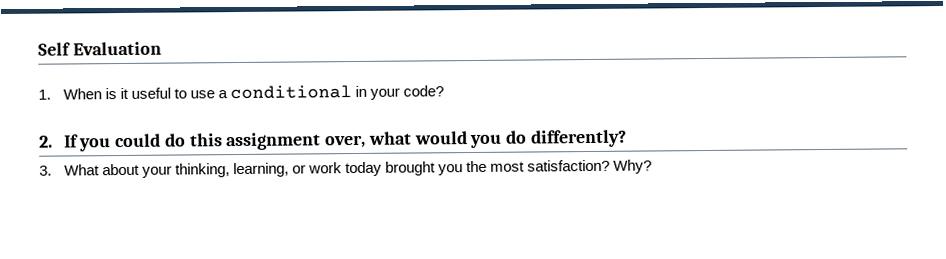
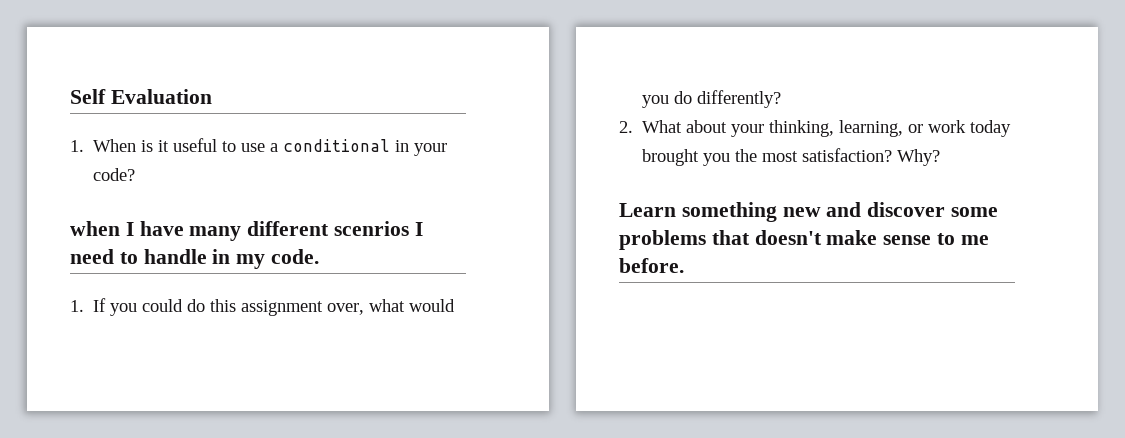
[39,135,53,148] 2. -> [70,221,423,241] [70,249,320,269] [70,300,84,312] when I have many different scenrios I need to handle in my code. // 1.
[39,165,52,176] 3. -> [619,121,633,133] 2.
(653, 166) none -> [619,202,999,222] [619,230,989,250] [619,258,684,273] // Learn something new and discover some problems that doesn't make sense to me before.

